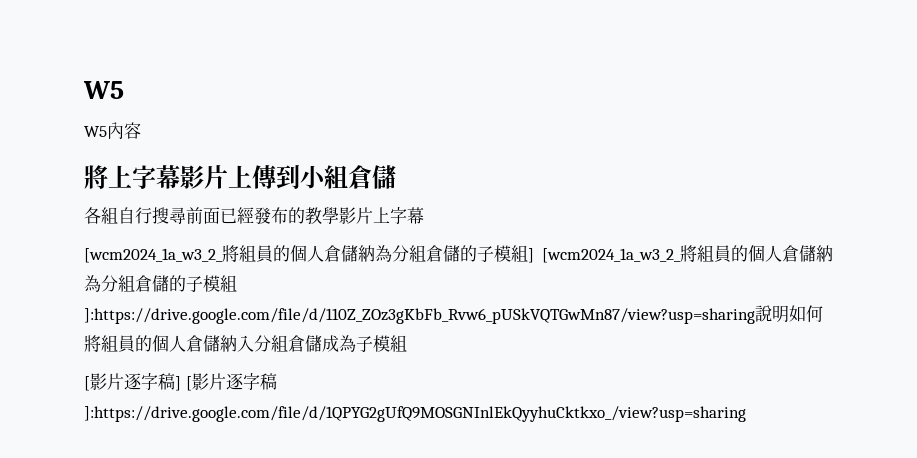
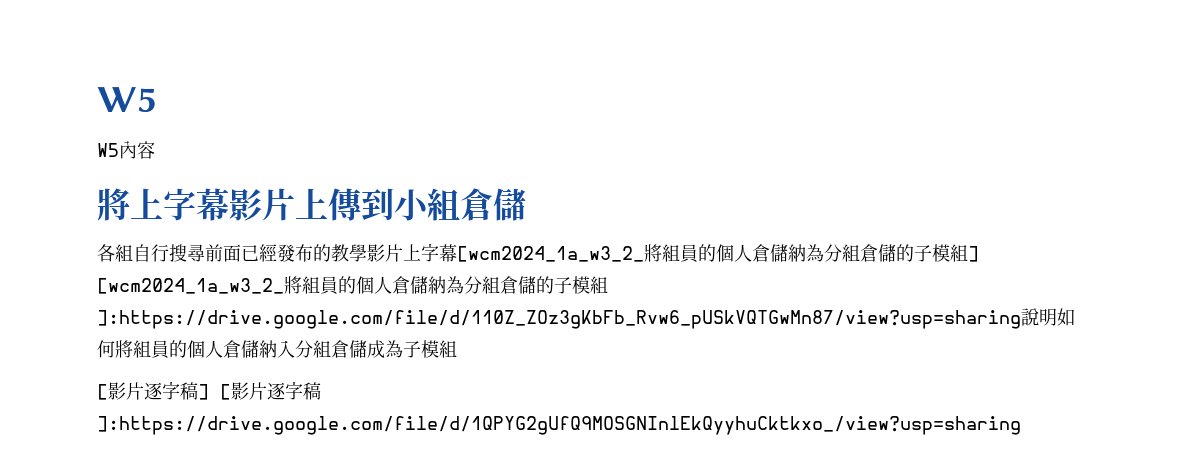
(424, 215) // -> (457, 253) none

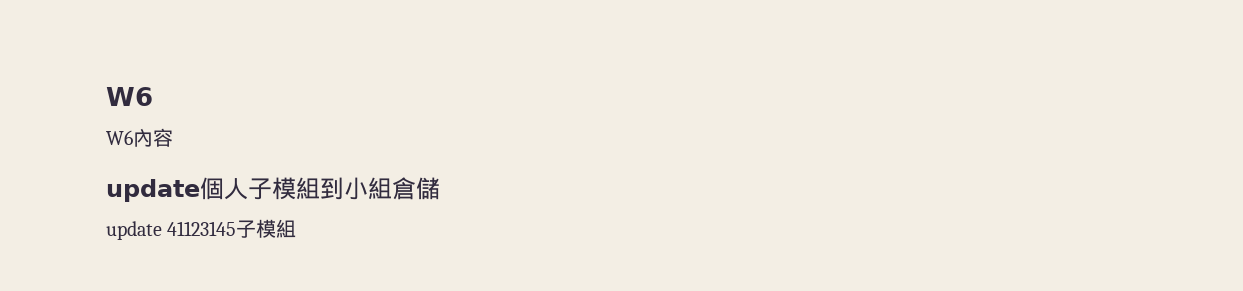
[97,87,157,112] [97,143,119,157] W5 // W5 -> [106,87,153,106] [106,130,133,145] W6 // W6
[97,188,361,221] 將上字幕影片上傳 -> [106,177,320,202] update個人子模組
[97,243,979,262] [97,276,608,294] [97,308,1075,329] [97,340,457,358] [97,381,321,400] [97,416,1021,435] 各組自行搜尋前面已經發布的教學影片上字幕[wcm2024_1a_w3_2_將組員的個人倉儲納為分組倉儲的子模組] [wcm2024_1a_w3_2_將組員的個人倉儲納為分組倉儲的子模組]:https://drive.google.com/file/d/110Z_ZOz3gKbFb_Rvw6_pUSkVQTGwMn87/view?usp=sharing說明如何將組員的個人倉儲納入分組倉儲成為子模組 // [影片逐字稿] [影片逐字稿]:https://drive.google.com/file/d/1QPYG2gUfQ9MOSGNInlEkQyyhuCktkxo_/view?usp=sharing -> [106,219,297,240] update 41123145子模組

